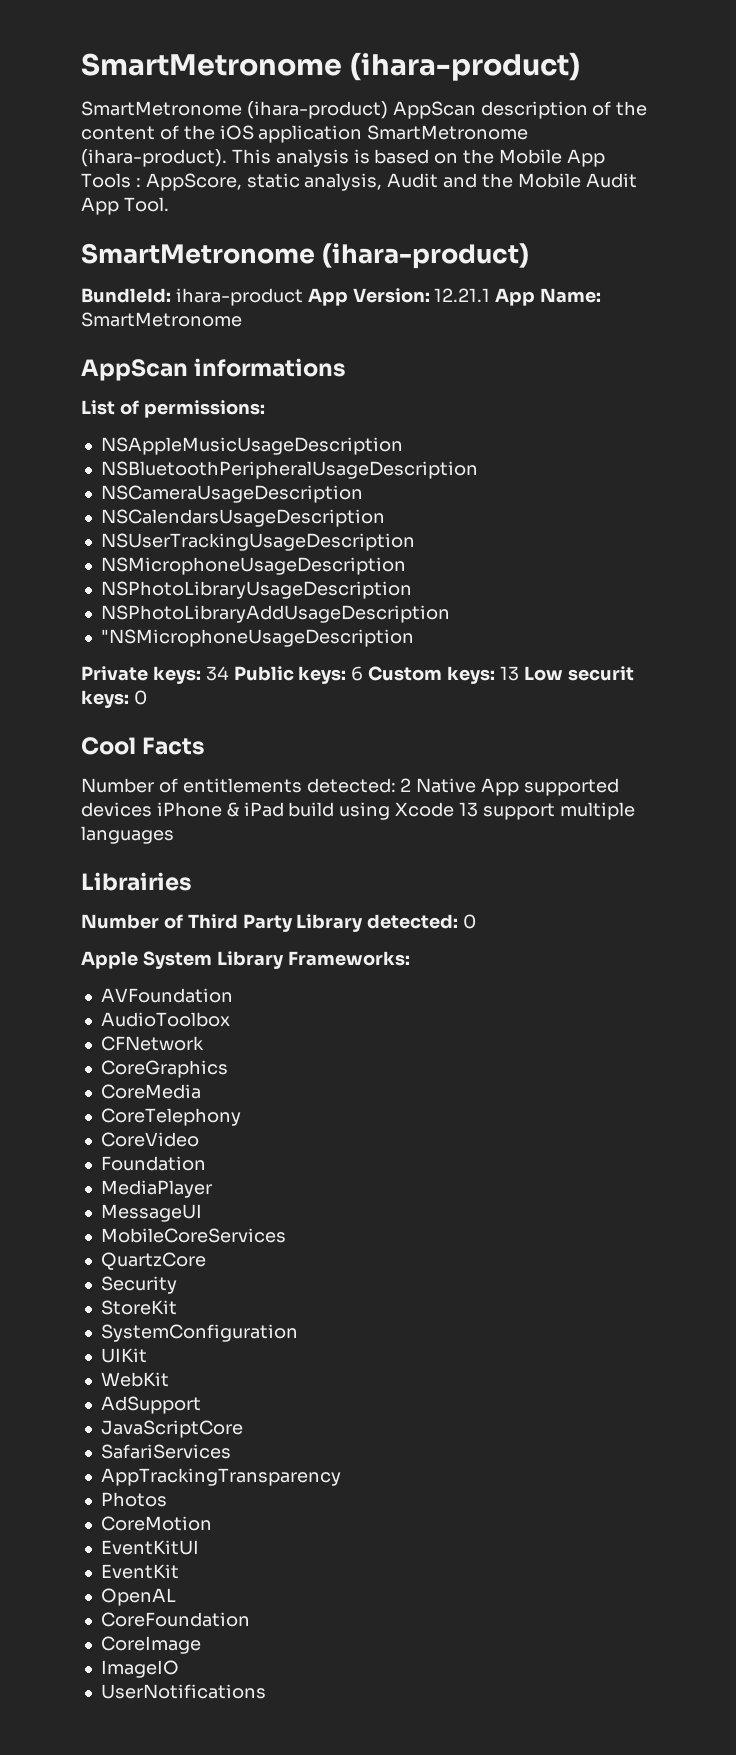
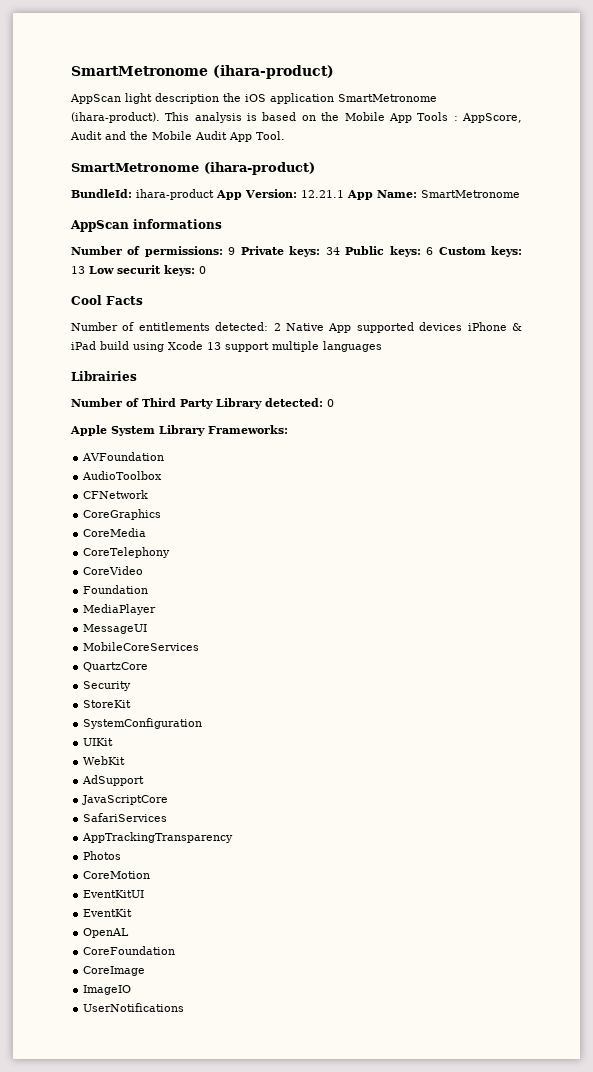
[81,52,580,81] [81,101,648,119] [81,125,179,140] SmartMetronome (ihara-product) // SmartMetronome (ihara-product) AppScan description of the content of -> [71,65,334,79] [70,93,219,104] SmartMetronome (ihara-product) // AppScan light description
[246,173,383,191] static analysis, -> (523, 118) none
[81,400,115,415] List -> [71,246,122,255] Number
[100,437,403,455] [100,461,478,479] [100,485,363,503] [100,509,385,527] [100,533,415,551] [100,557,406,575] [100,581,412,599] [100,605,450,623] [100,629,414,647] // NSAppleMusicUsageDescription // NSBluetoothPeripheralUsageDescription // NSCameraUsageDescription // NSCalendarsUsageDescription // NSUserTrackingUsageDescription // NSMicrophoneUsageDescription // NSPhotoLibraryUsageDescription // NSPhotoLibraryAddUsageDescription // "NSMicrophoneUsageDescription // -> [228,247,236,255] 9

